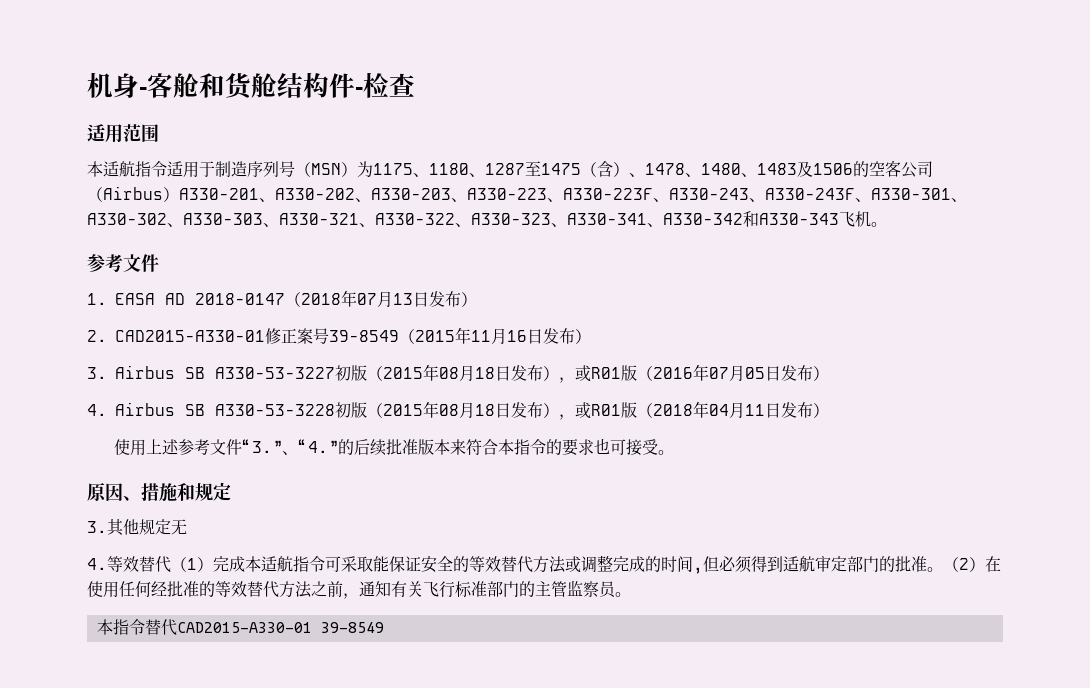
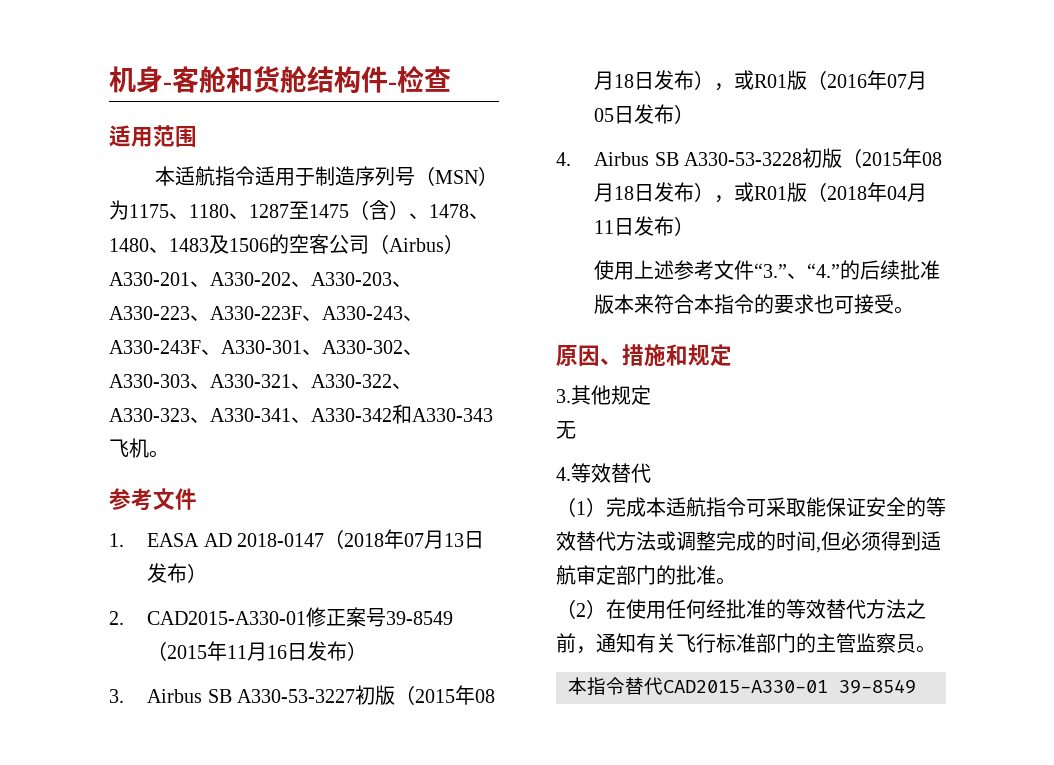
(171, 527) none -> (651, 395) //
(171, 564) none -> (651, 473) //
(943, 569) none -> (736, 581) //

